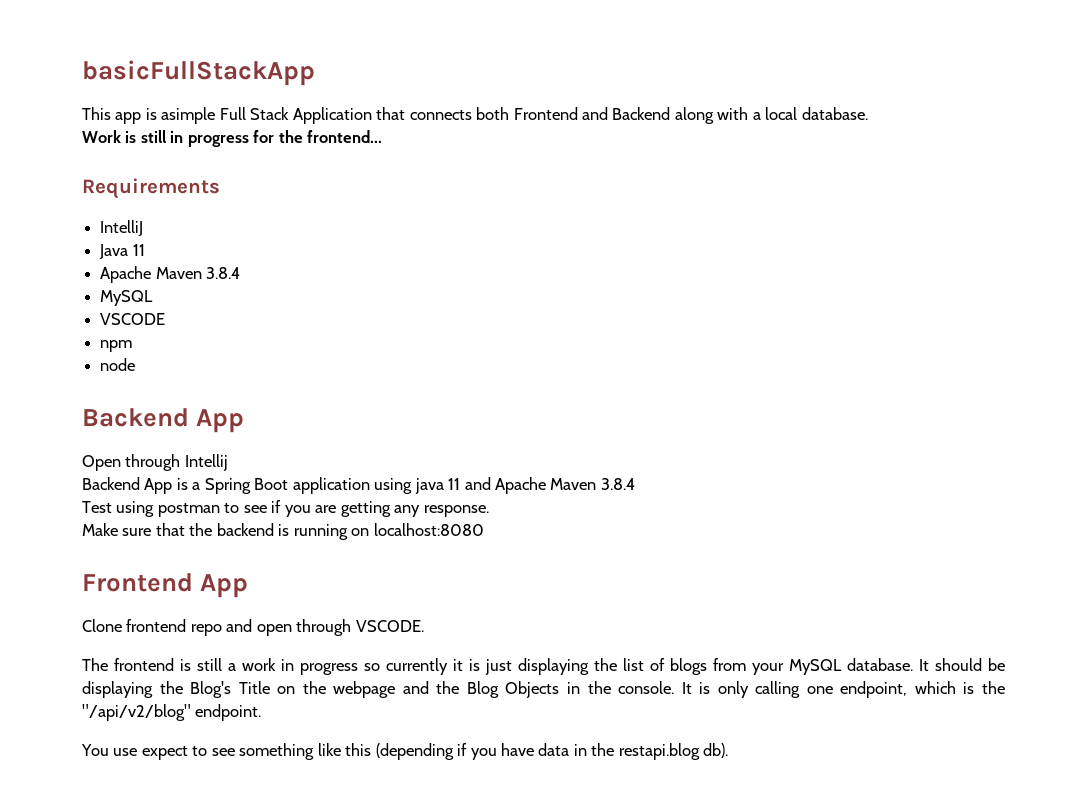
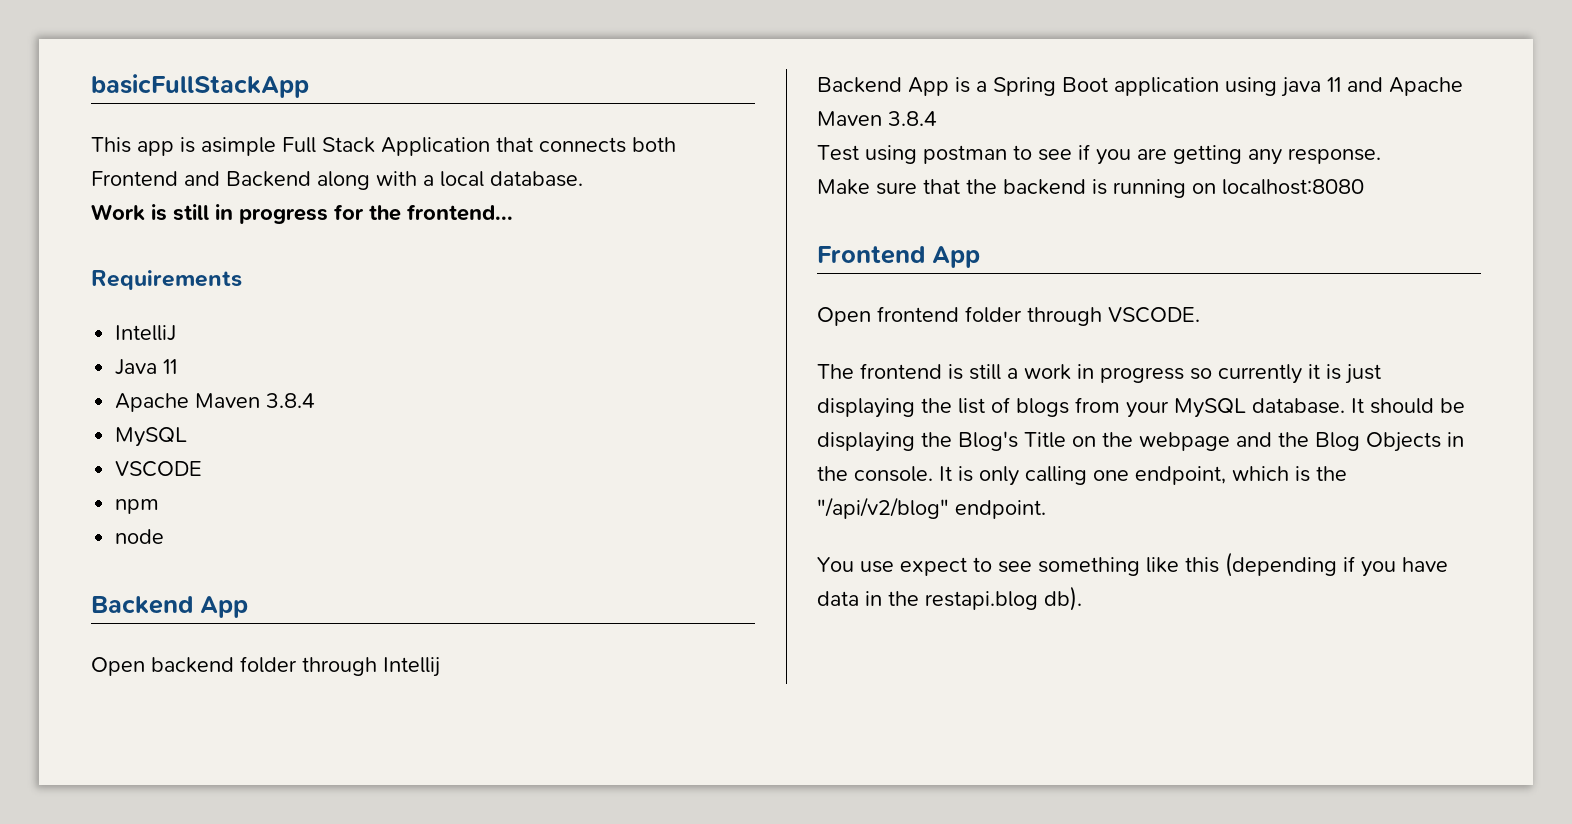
(121, 463) none -> [151,656,297,673] backend folder
[82,619,292,636] Clone frontend repo and open -> [817,306,1022,326] Open frontend folder

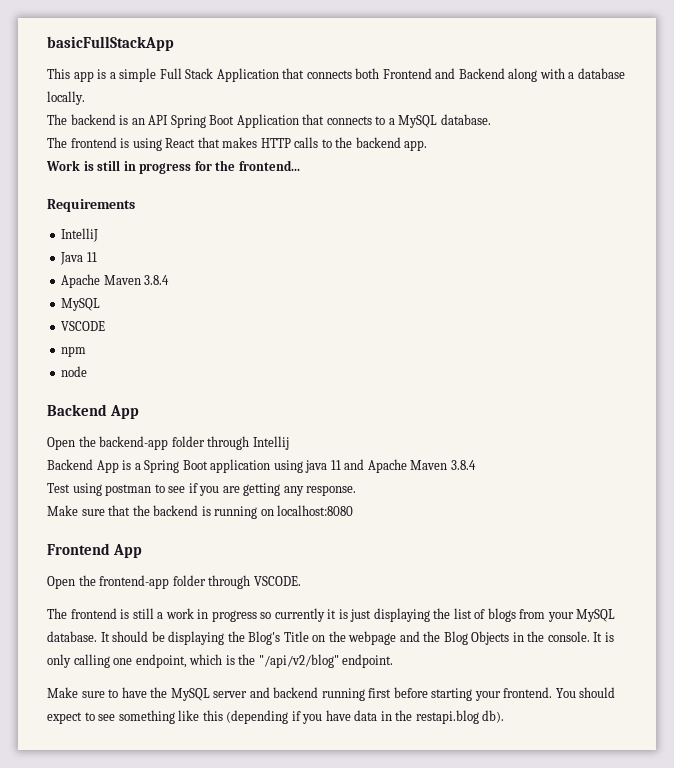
[201,137,276,156] asimple -> [109,68,157,82] a simple
[440,171,583,187] local database. -> [577,68,625,79] [47,91,85,105] [47,114,491,128] [47,137,428,151] database locally. // The backend is an API Spring Boot Application that connects to a MySQL database. // The frontend is using React that makes HTTP calls to the backend app.
[151,657,234,673] backend -> [78,436,169,450] the backend-app
[877,306,959,322] frontend -> [78,575,170,589] the frontend-app
[817,557,894,573] You use -> [47,687,616,701] Make sure to have the MySQL server and backend running first before starting your frontend. You should

